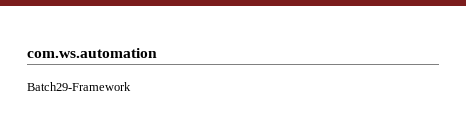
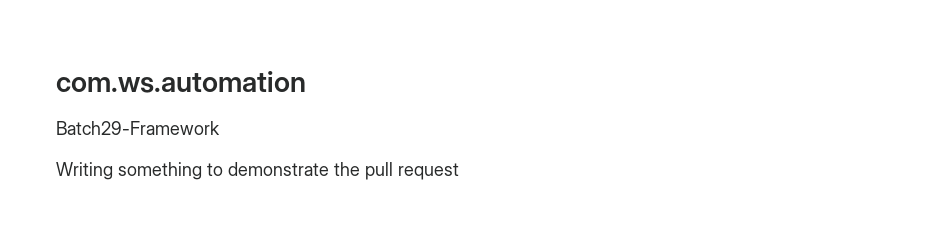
(131, 86) none -> [56,162,459,180] // Writing something to demonstrate the pull request

